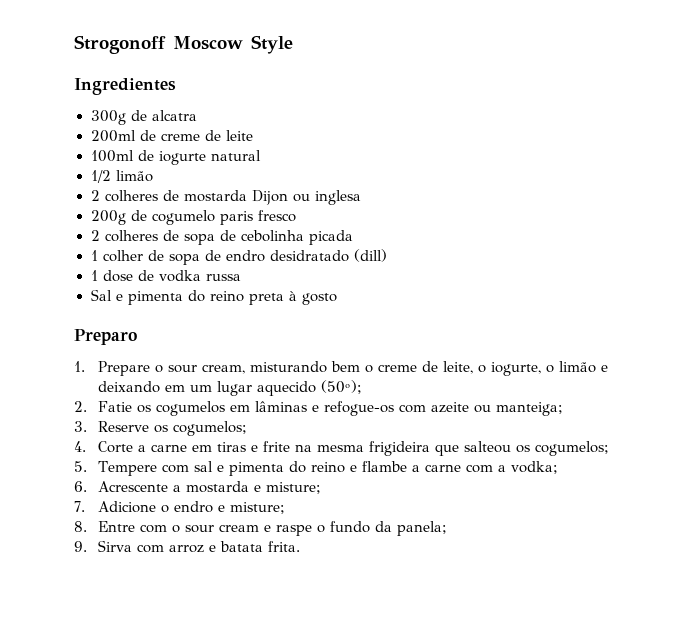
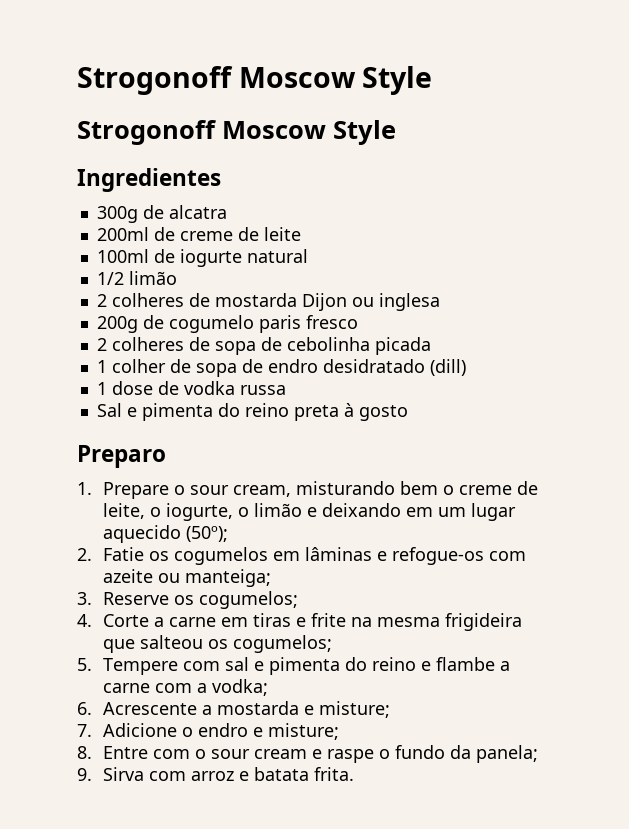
[74,35,293,54] Strogonoff Moscow Style -> [77,66,433,95] [77,120,396,145] Strogonoff Moscow Style // Strogonoff Moscow Style

